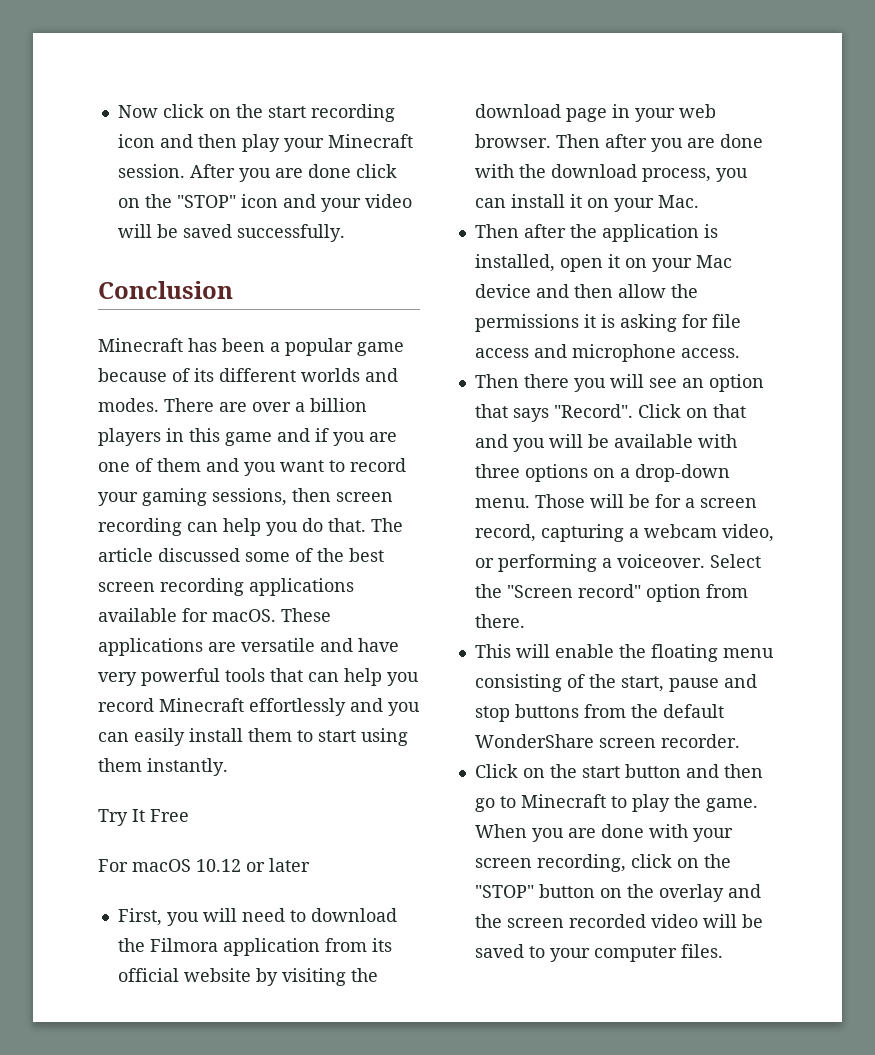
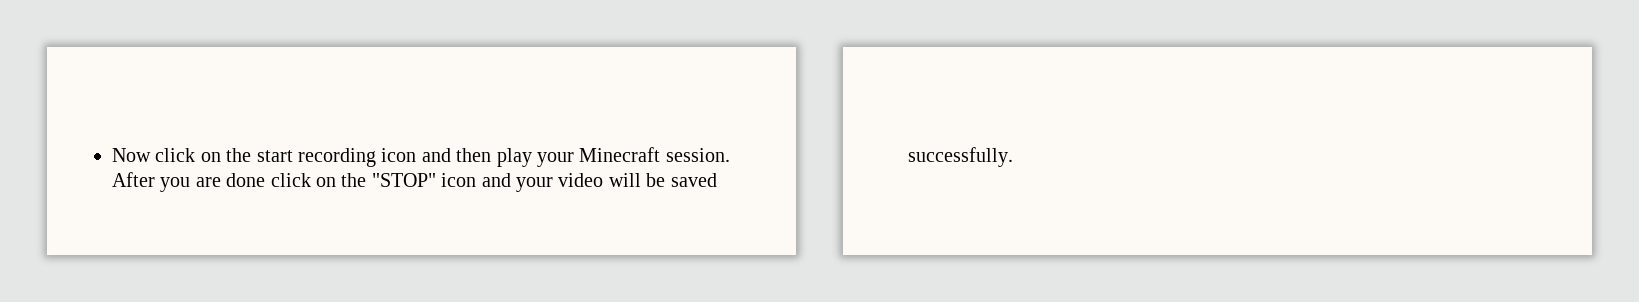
[98,281,233,299] [98,338,404,356] [98,368,398,382] [98,398,367,412] [98,428,397,446] [98,458,406,476] [98,488,393,506] [98,518,403,536] [98,548,384,562] [98,578,354,596] [98,608,331,622] [98,638,399,656] [98,668,419,686] [98,698,420,716] [98,728,408,746] [98,758,228,776] [98,809,189,826] [98,858,310,872] [117,908,397,926] [117,938,392,956] [117,968,378,986] [474,104,716,122] [474,134,763,152] [474,164,748,182] [474,194,699,212] [474,224,718,242] [474,254,732,272] [474,284,698,298] [474,314,741,332] [474,344,740,362] [474,374,764,392] [474,404,746,422] [474,434,737,452] [474,464,730,482] [474,494,757,508] [474,524,774,542] [474,554,761,572] [474,584,748,602] [474,614,525,628] [474,644,774,662] [474,674,757,692] [474,704,724,722] [474,734,740,748] [474,764,763,778] [474,794,758,812] [474,824,733,842] [474,854,731,872] [474,884,761,902] [474,914,763,928] [474,944,723,962] // Conclusion // Minecraft has been a popular game because of its different worlds and modes. There are over a billion players in this game and if you are one of them and you want to record your gaming sessions, then screen recording can help you do that. The article discussed some of the best screen recording applications available for macOS. These applications are versatile and have very powerful tools that can help you record Minecraft effortlessly and you can easily install them to start using them instantly. // Try It Free // For macOS 10.12 or later // First, you will need to download the Filmora application from its official website by visiting the download page in your web browser. Then after you are done with the download process, you can install it on your Mac. // Then after the application is installed, open it on your Mac device and then allow the permissions it is asking for file access and microphone access. // Then there you will see an option that says "Record". Click on that and you will be available with three options on a drop-down menu. Those will be for a screen record, capturing a webcam video, or performing a voiceover. Select the "Screen record" option from there. // This will enable the floating menu consisting of the start, pause and stop buttons from the default WonderShare screen recorder. // Click on the start button and then go to Minecraft to play the game. When you are done with your screen recording, click on the "STOP" button on the overlay and the screen recorded video will be saved to your computer files. -> (1013, 157) none

